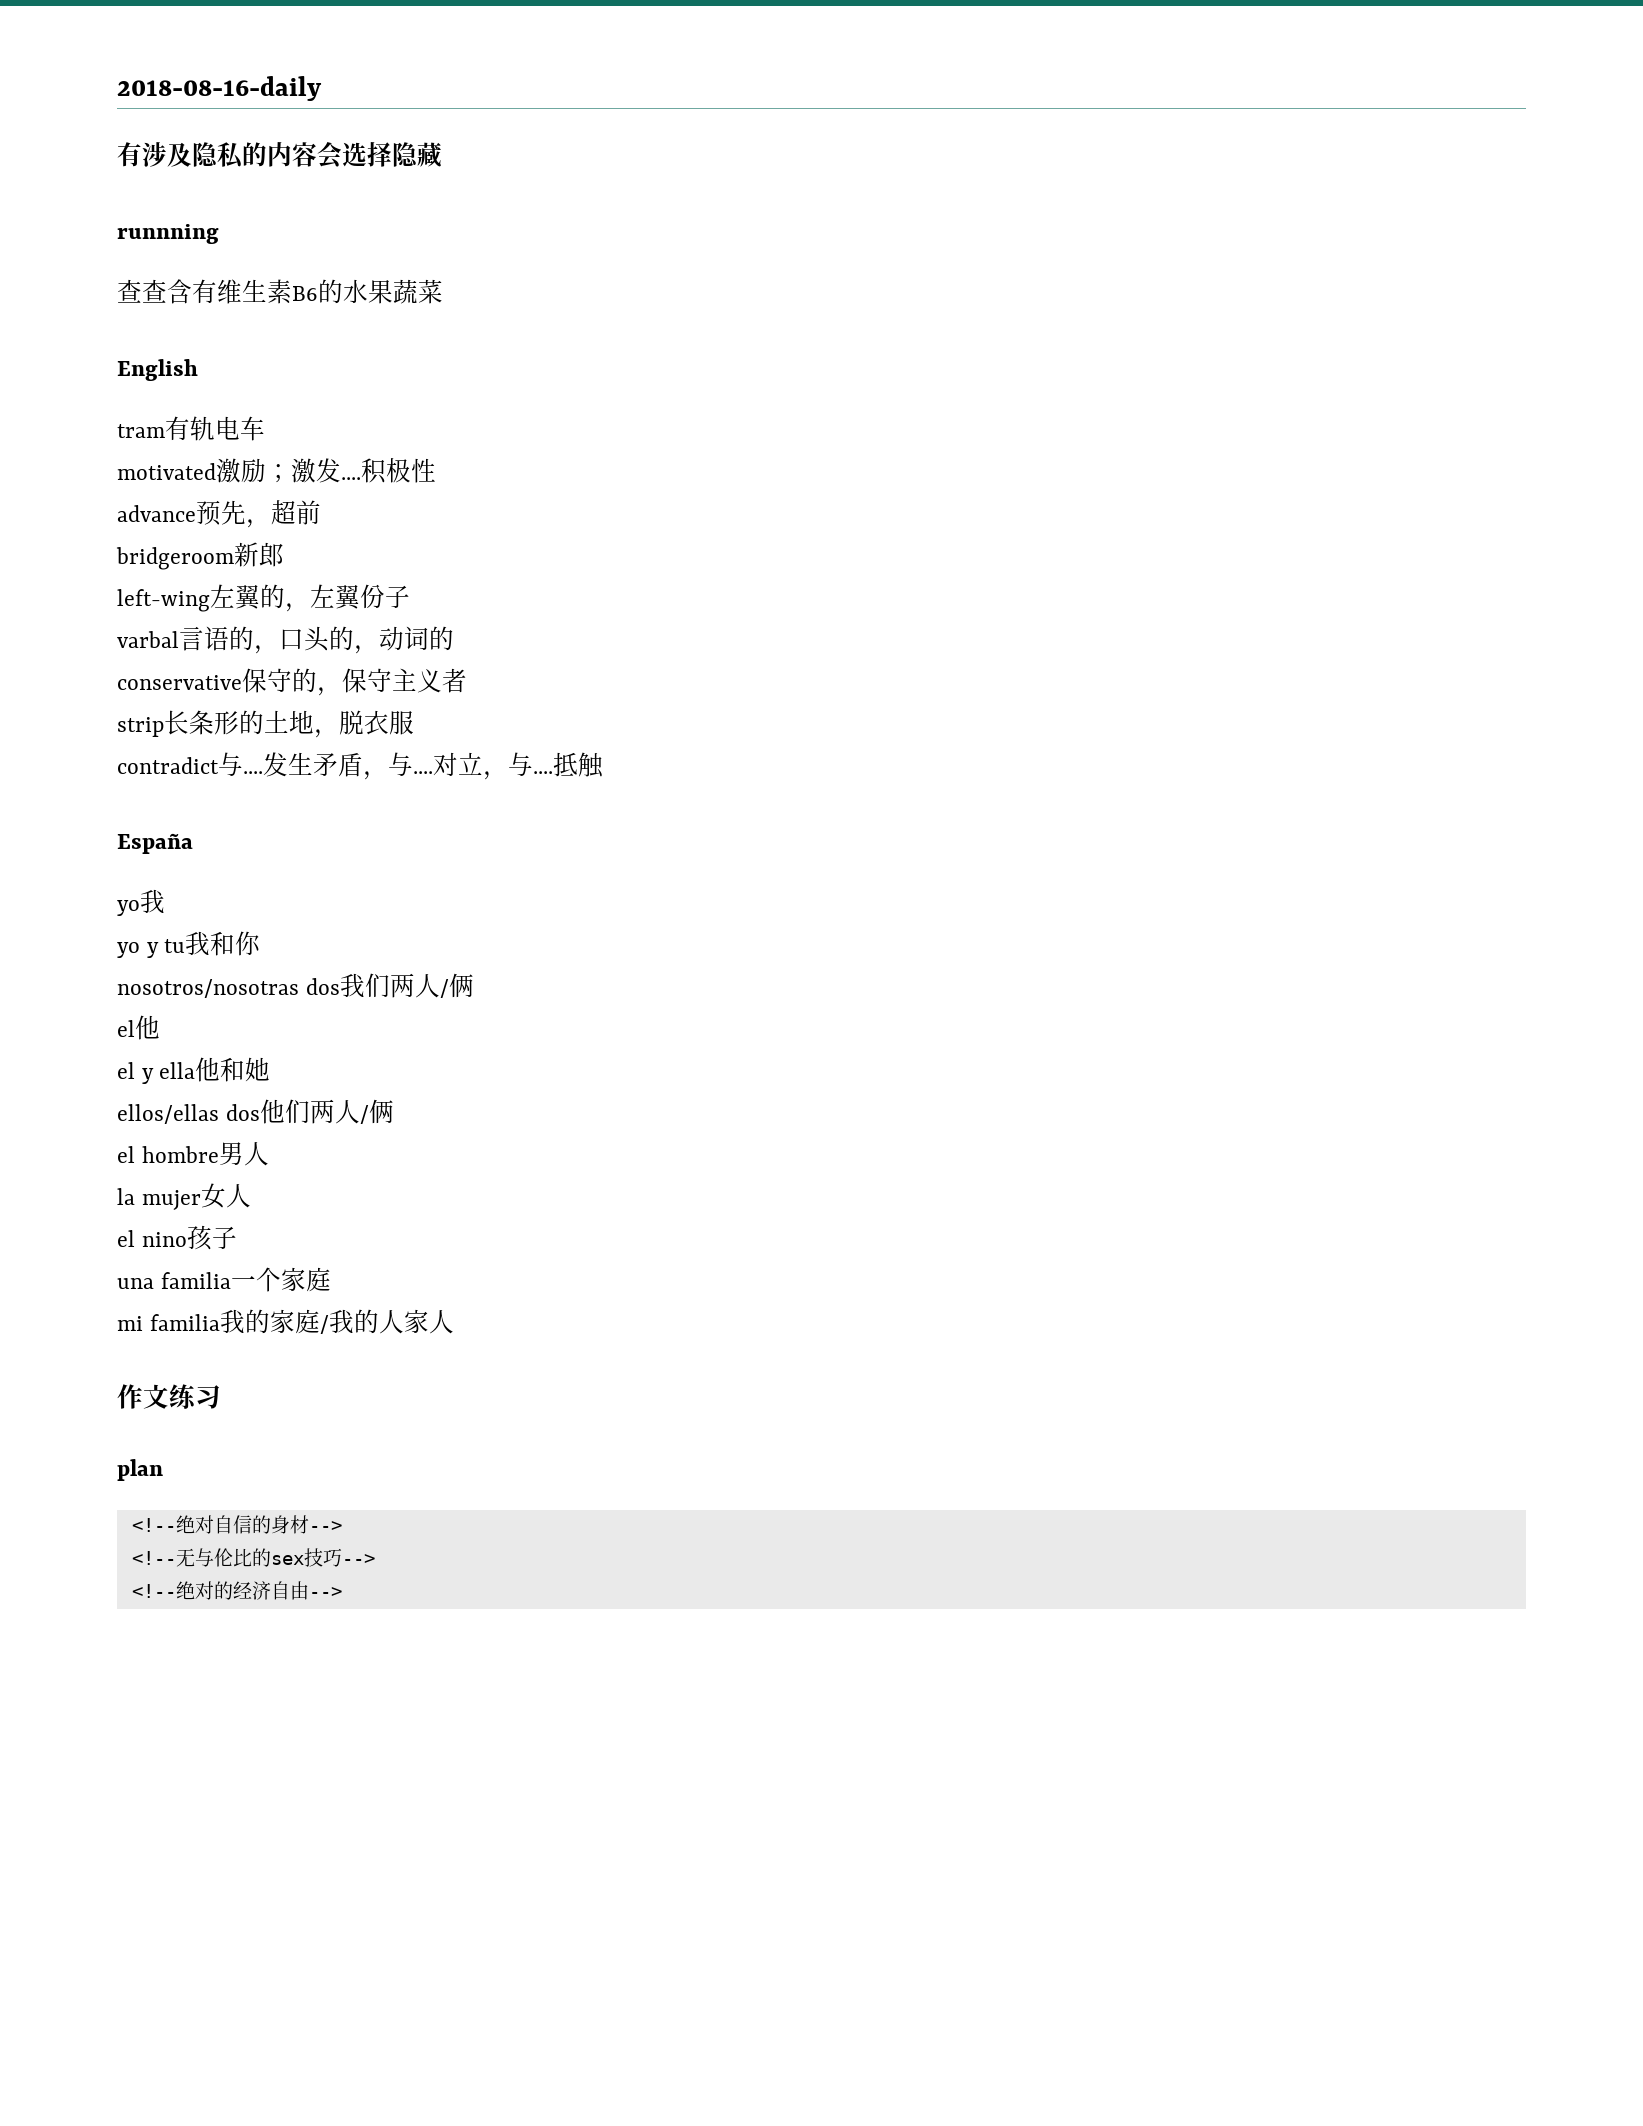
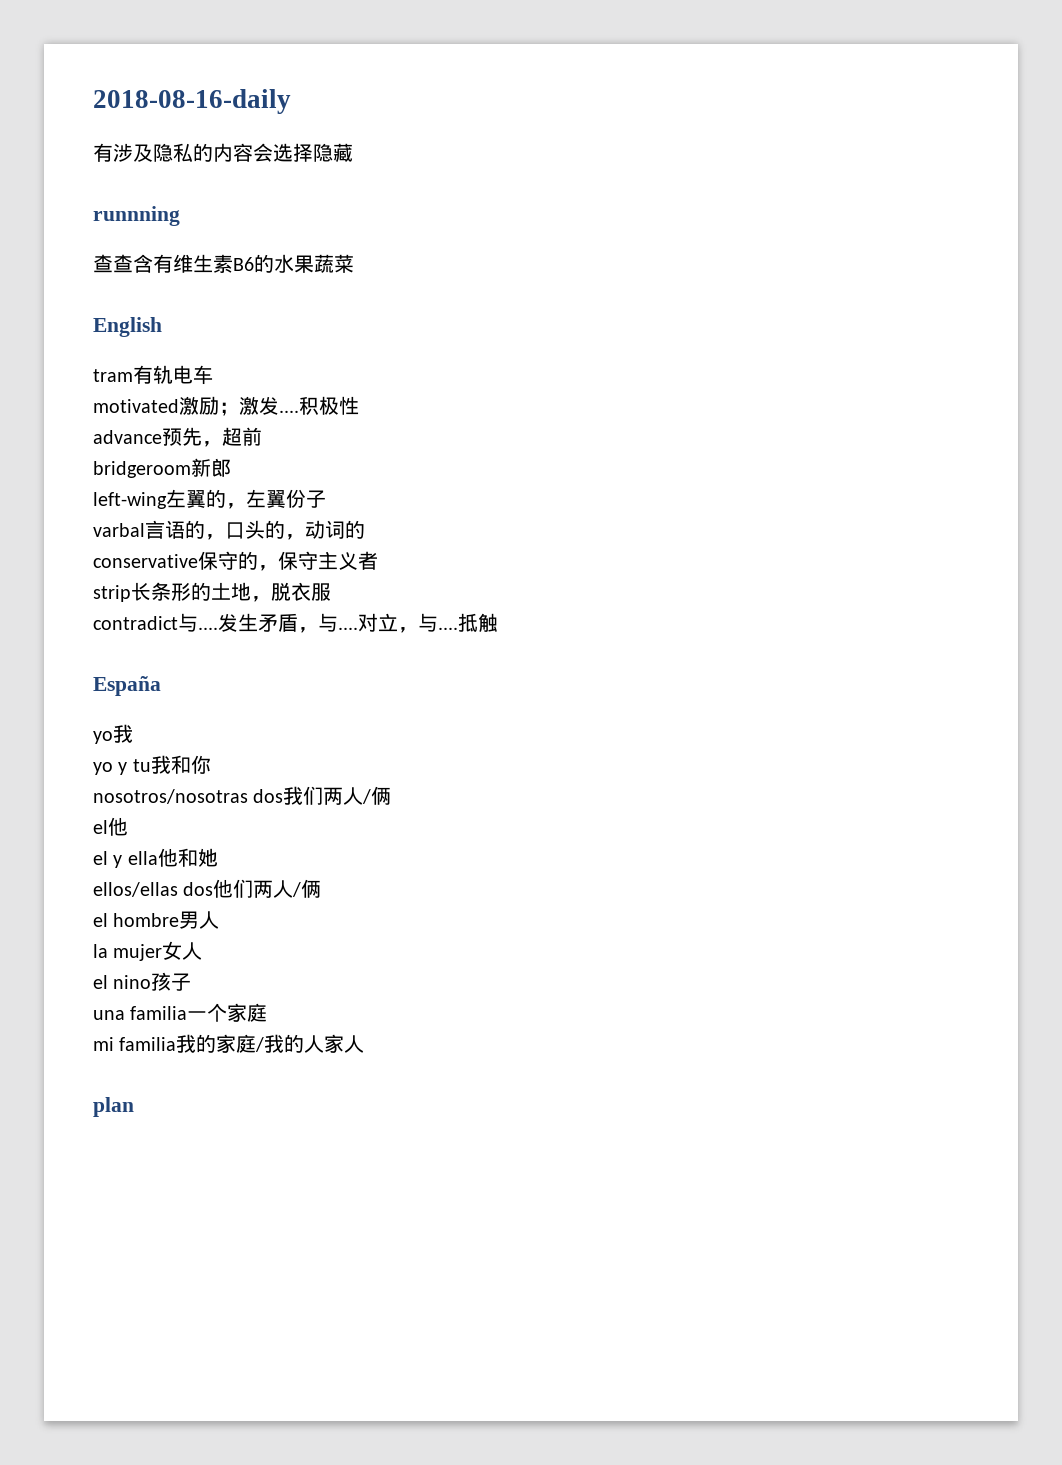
[117,1384,221,1409] // 作文练习 -> (365, 1044) none
[131,1515,342,1534] [131,1548,375,1567] [131,1581,342,1600] // <!--绝对自信的身材--> // <!--无与伦比的sex技巧--> // <!--绝对的经济自由--> -> (134, 1107) none

